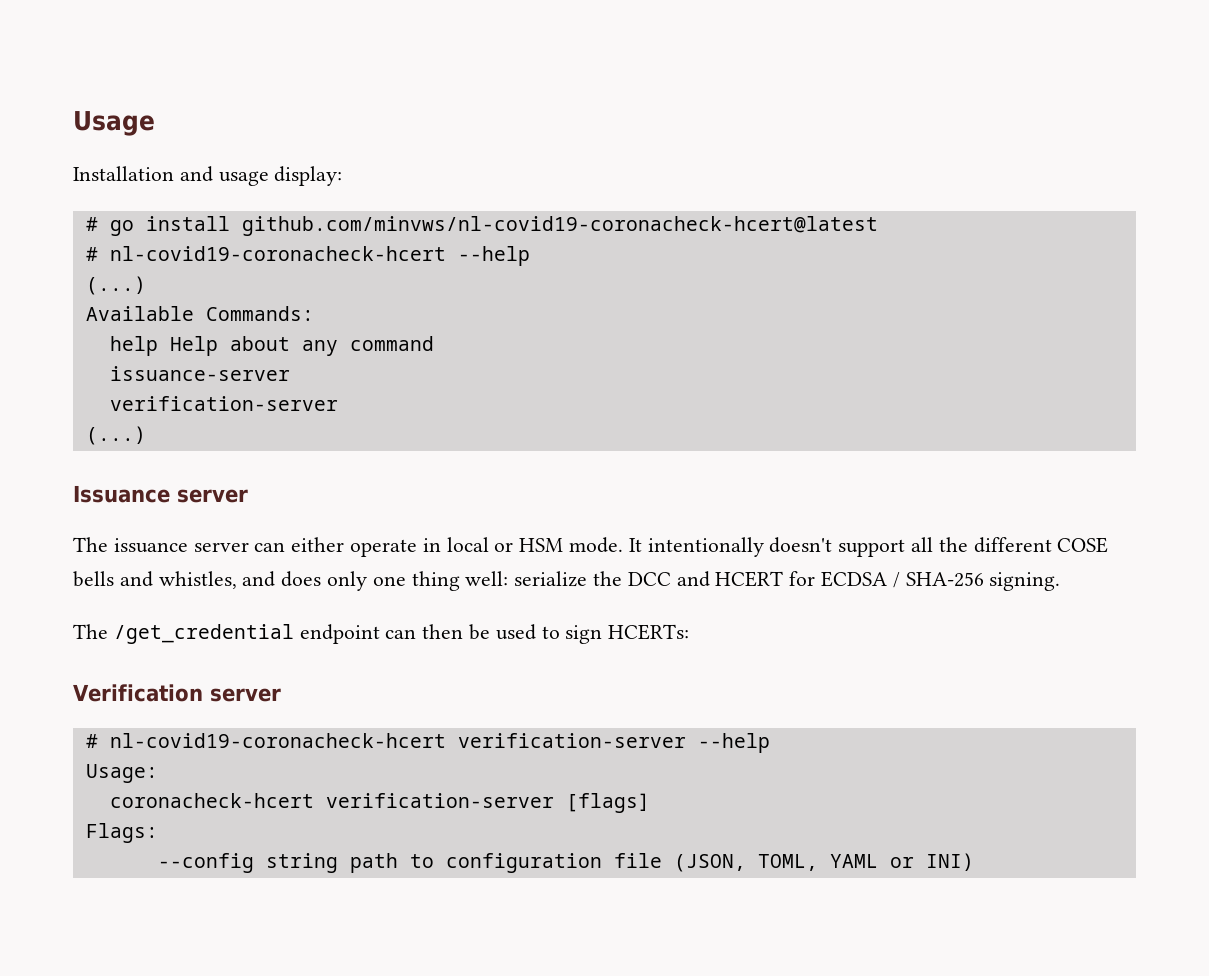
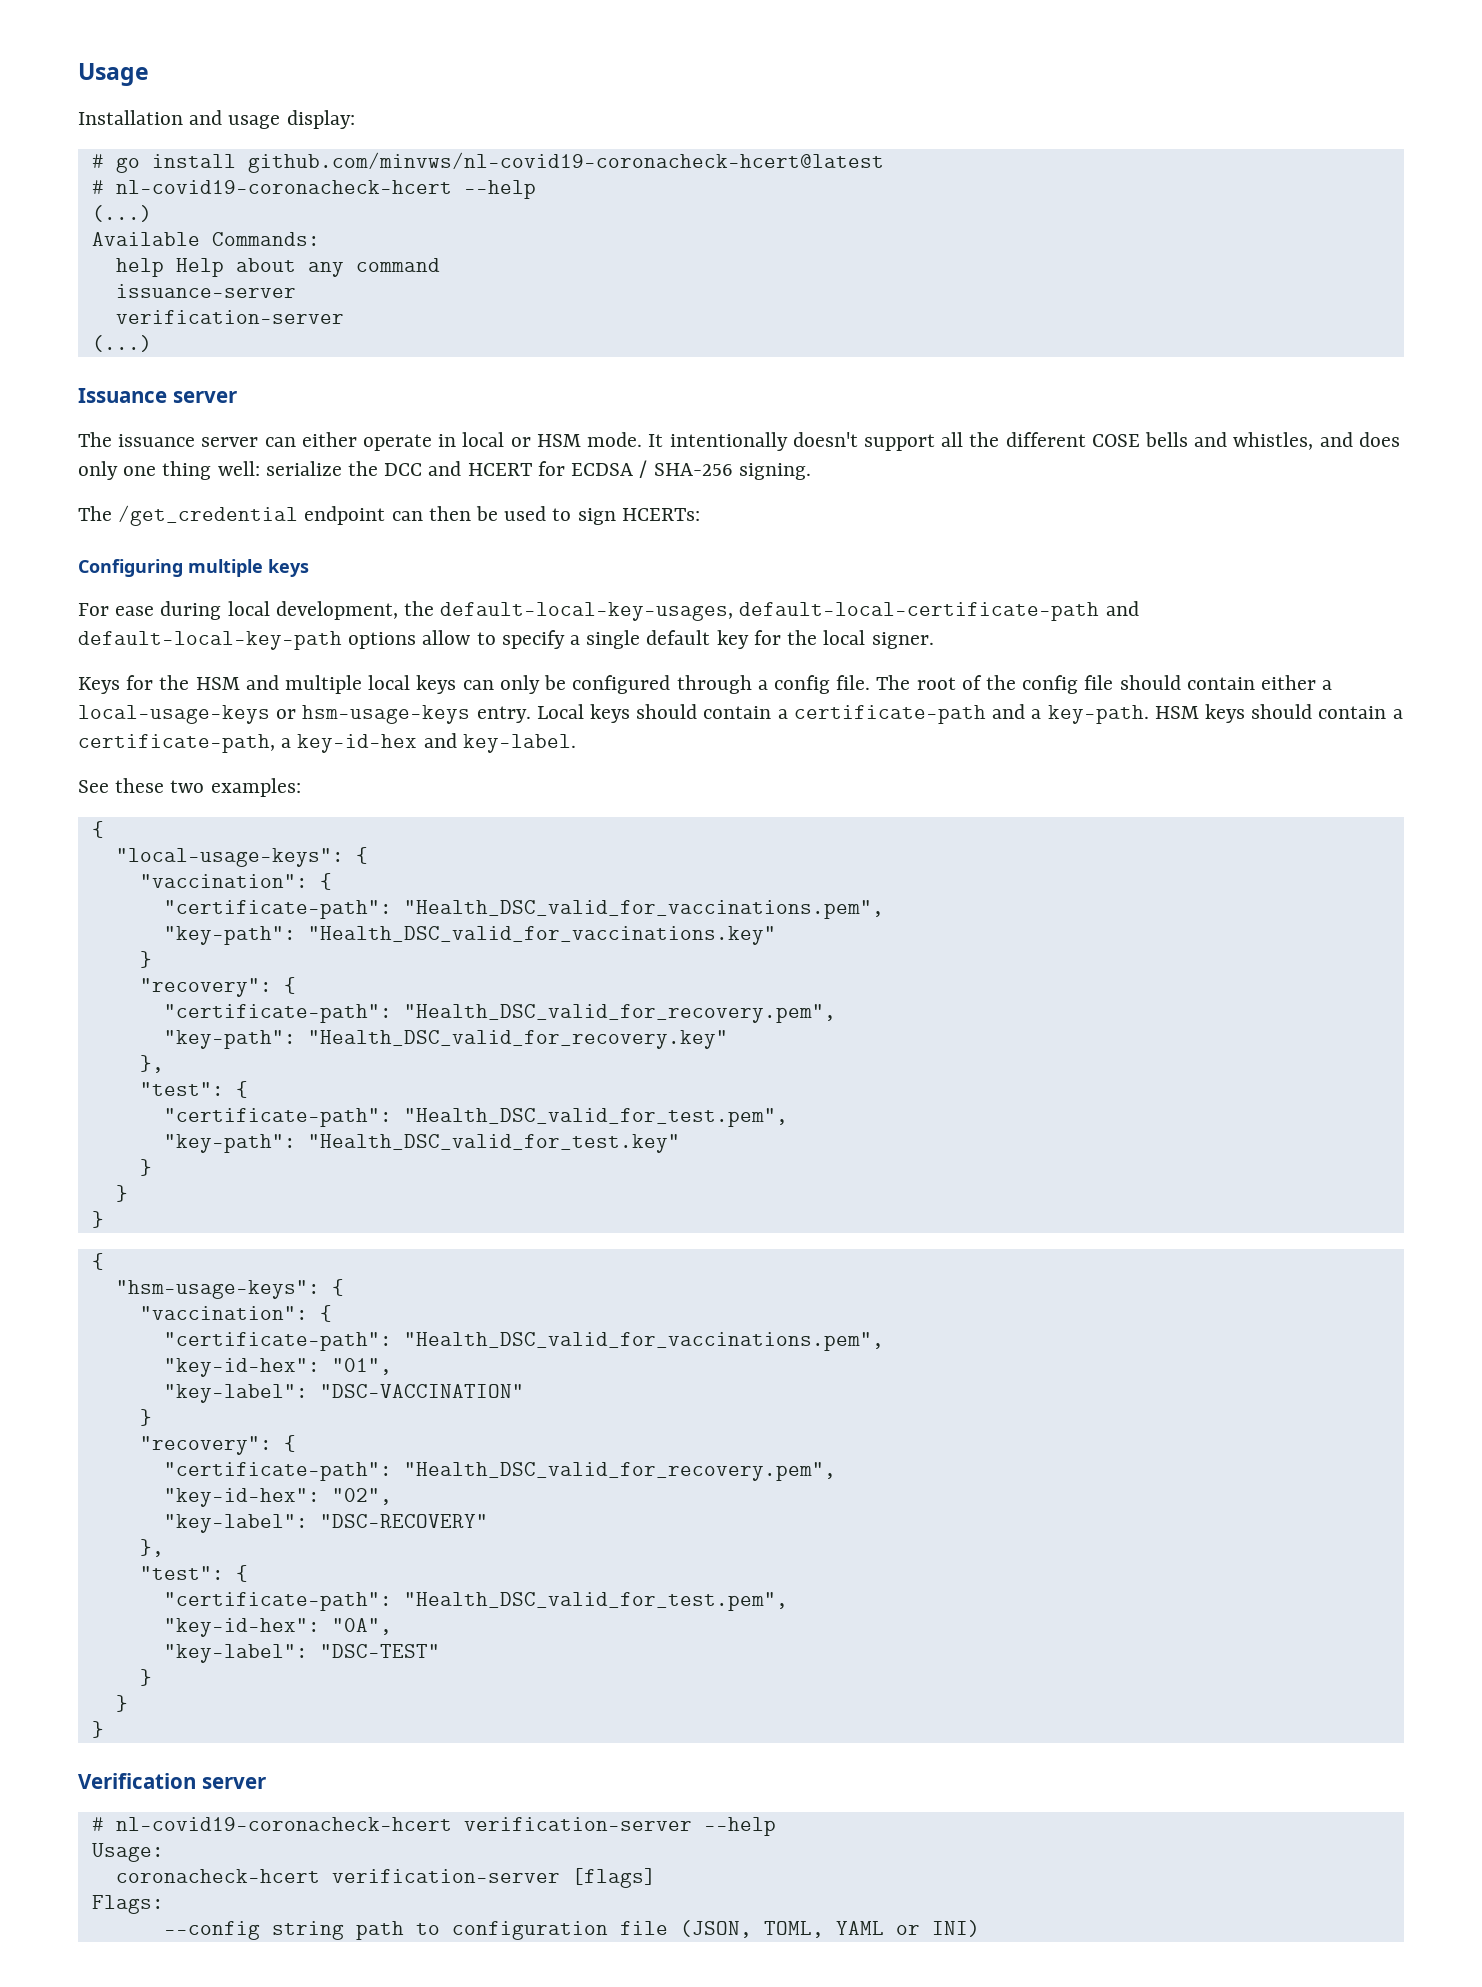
(690, 632) none -> [78,559,309,577] [78,601,1139,621] [78,630,934,650] [78,675,1333,694] [78,704,1403,724] [78,733,576,753] [78,778,301,797] [91,821,104,838] [115,847,368,867] [139,873,332,890] [163,900,884,919] [163,926,776,945] [139,951,152,968] [139,977,296,997] [163,1004,836,1023] [163,1030,728,1049] [139,1055,164,1073] [139,1081,248,1098] [163,1108,788,1127] [163,1134,680,1153] [139,1159,152,1176] [115,1185,128,1202] [91,1211,104,1228] [91,1253,104,1270] [115,1279,344,1299] [139,1305,332,1322] [163,1332,884,1351] [163,1358,392,1377] [163,1384,524,1403] [139,1409,152,1426] [139,1435,296,1455] [163,1462,836,1481] [163,1488,392,1507] [163,1514,488,1533] [139,1539,164,1557] [139,1565,248,1582] [163,1592,788,1611] [163,1618,392,1637] [163,1644,440,1663] [139,1669,152,1686] [115,1695,128,1712] [91,1721,104,1738] // Configuring multiple keys // For ease during local development, the default-local-key-usages, default-local-certificate-path and default-local-key-path options allow to specify a single default key for the local signer. // Keys for the HSM and multiple local keys can only be configured through a config file. The root of the config file should contain either a local-usage-keys or hsm-usage-keys entry. Local keys should contain a certificate-path and a key-path. HSM keys should contain a certificate-path, a key-id-hex and key-label. // See these two examples: // { // "local-usage-keys": { // "vaccination": { // "certificate-path": "Health_DSC_valid_for_vaccinations.pem", // "key-path": "Health_DSC_valid_for_vaccinations.key" // } // "recovery": { // "certificate-path": "Health_DSC_valid_for_recovery.pem", // "key-path": "Health_DSC_valid_for_recovery.key" // }, // "test": { // "certificate-path": "Health_DSC_valid_for_test.pem", // "key-path": "Health_DSC_valid_for_test.key" // } // } // } // { // "hsm-usage-keys": { // "vaccination": { // "certificate-path": "Health_DSC_valid_for_vaccinations.pem", // "key-id-hex": "01", // "key-label": "DSC-VACCINATION" // } // "recovery": { // "certificate-path": "Health_DSC_valid_for_recovery.pem", // "key-id-hex": "02", // "key-label": "DSC-RECOVERY" // }, // "test": { // "certificate-path": "Health_DSC_valid_for_test.pem", // "key-id-hex": "0A", // "key-label": "DSC-TEST" // } // } // }

